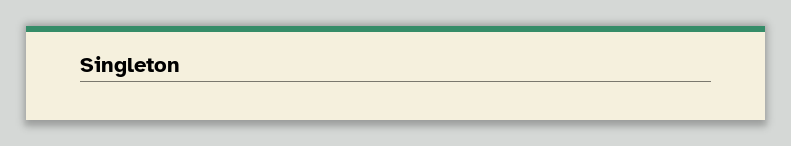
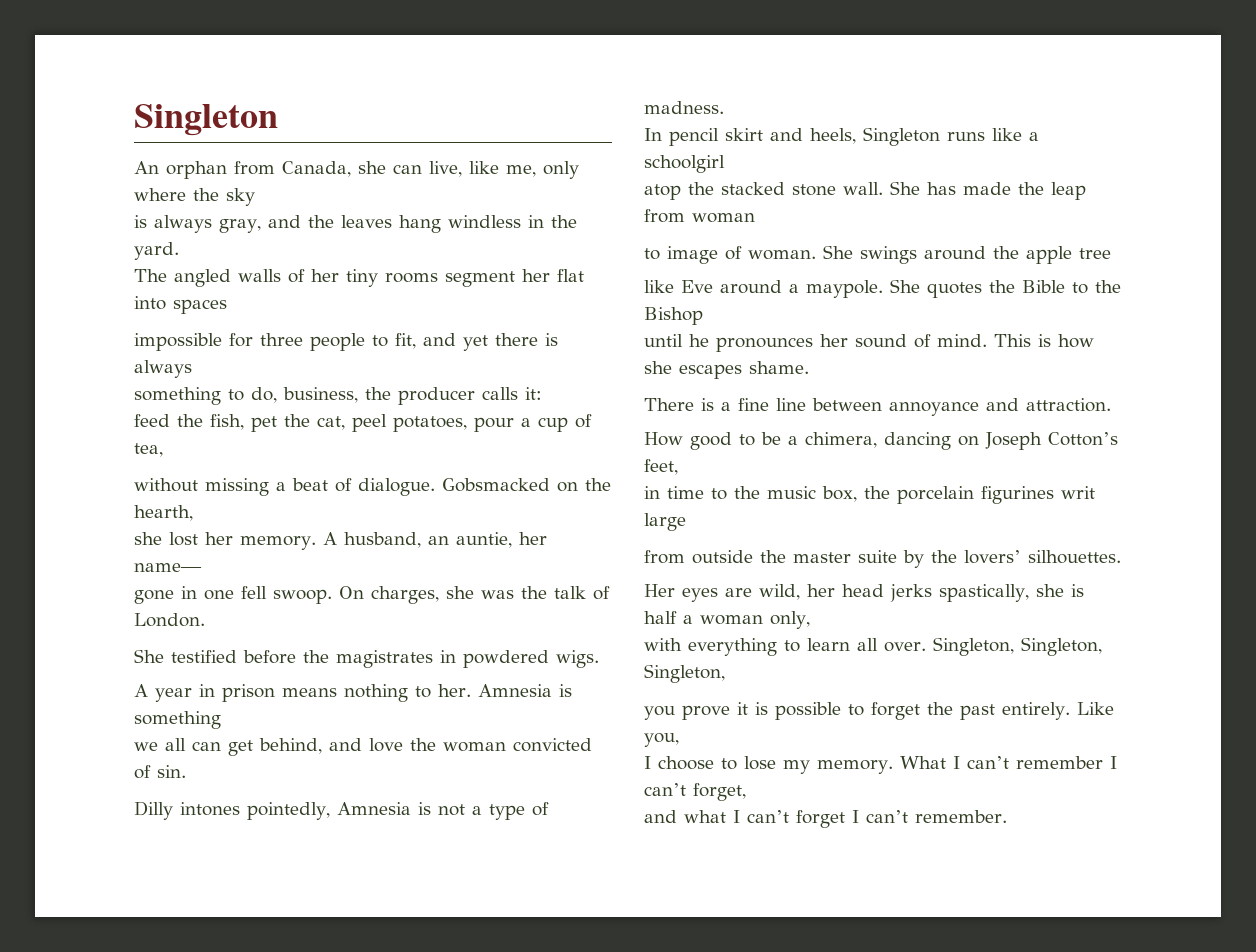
[80,56,180,77] Singleton -> [134,104,278,136] [134,161,579,179] [134,188,255,206] [134,215,577,233] [134,242,179,260] [134,269,584,287] [134,296,227,314] [134,333,558,351] [134,360,192,378] [134,387,542,405] [134,414,592,432] [134,443,163,457] [134,478,611,496] [134,505,193,521] [134,532,547,550] [134,563,202,572] [134,586,610,604] [134,613,205,627] [134,649,599,668] [134,684,572,702] [134,711,221,729] [134,738,592,756] [134,765,186,779] [134,801,549,820] [644,101,724,114] [644,127,1039,146] [644,155,725,173] [644,181,1086,200] [644,209,755,223] [644,245,1111,264] [644,279,1121,298] [644,307,703,325] [644,334,1094,352] [644,361,809,379] [644,398,1111,416] [644,432,1118,450] [644,459,678,475] [644,486,1095,504] [644,513,686,531] [644,550,1121,568] [644,584,1084,602] [644,611,810,629] [644,637,1102,656] [644,664,725,683] [644,702,1114,720] [644,733,679,747] [644,756,1117,774] [644,783,746,801] [644,810,1007,828] Singleton // An orphan from Canada, she can live, like me, only where the sky // is always gray, and the leaves hang windless in the yard. // The angled walls of her tiny rooms segment her flat into spaces // impossible for three people to fit, and yet there is always // something to do, business, the producer calls it: // feed the fish, pet the cat, peel potatoes, pour a cup of tea, // without missing a beat of dialogue. Gobsmacked on the hearth, // she lost her memory. A husband, an auntie, her name— // gone in one fell swoop. On charges, she was the talk of London. // She testified before the magistrates in powdered wigs. // A year in prison means nothing to her. Amnesia is something // we all can get behind, and love the woman convicted of sin. // Dilly intones pointedly, Amnesia is not a type of madness. // In pencil skirt and heels, Singleton runs like a schoolgirl // atop the stacked stone wall. She has made the leap from woman // to image of woman. She swings around the apple tree // like Eve around a maypole. She quotes the Bible to the Bishop // until he pronounces her sound of mind. This is how she escapes shame. // There is a fine line between annoyance and attraction. // How good to be a chimera, dancing on Joseph Cotton’s feet, // in time to the music box, the porcelain figurines writ large // from outside the master suite by the lovers’ silhouettes. // Her eyes are wild, her head jerks spastically, she is half a woman only, // with everything to learn all over. Singleton, Singleton, Singleton, // you prove it is possible to forget the past entirely. Like you, // I choose to lose my memory. What I can’t remember I can’t forget, // and what I can’t forget I can’t remember.

